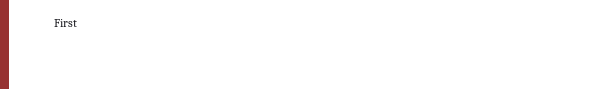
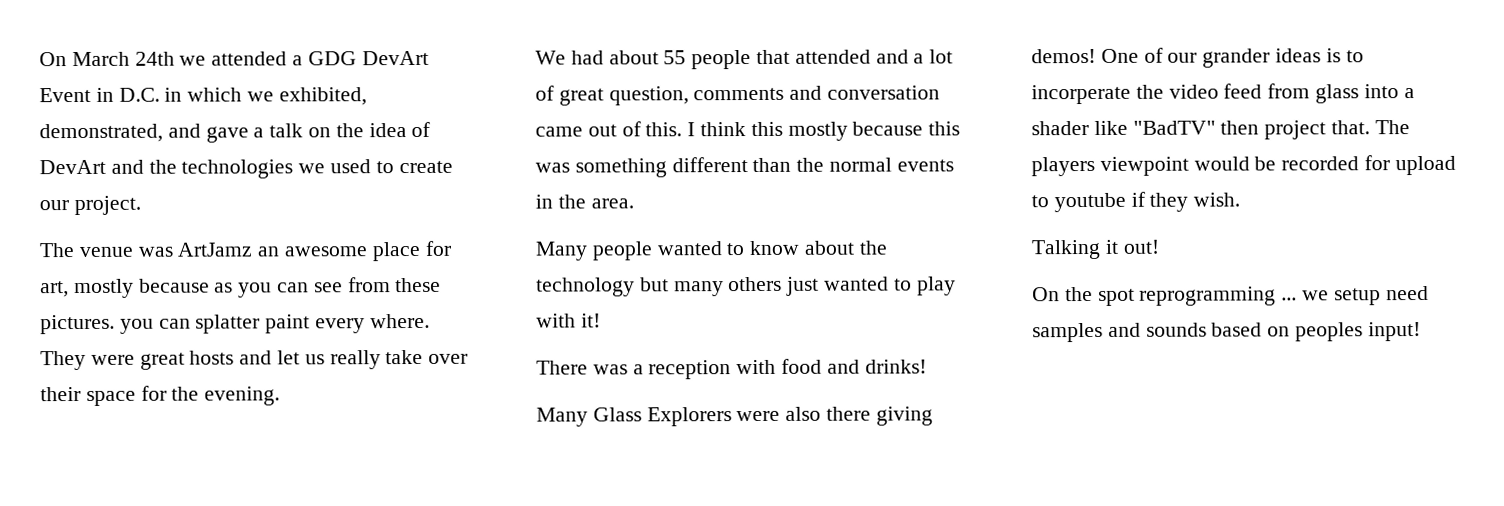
[54,19,77,27] First -> [39,50,429,67] [39,87,367,106] [39,121,432,143] [39,159,453,179] [39,195,141,216] [39,240,452,262] [40,277,442,299] [40,313,430,335] [40,349,469,371] [40,385,281,406] [535,49,954,70] [535,85,941,106] [535,121,961,141] [535,157,954,178] [535,194,634,209] [535,240,888,261] [536,276,956,297] [536,313,601,328] [536,358,927,380] [536,406,933,427] [1031,47,1364,68] [1031,83,1415,105] [1031,120,1410,140] [1031,155,1456,177] [1031,191,1241,213] [1031,239,1160,260] [1032,285,1429,306] [1032,322,1421,343] On March 24th we attended a GDG DevArt Event in D.C. in which we exhibited, demonstrated, and gave a talk on the idea of DevArt and the technologies we used to create our project. // The venue was ArtJamz an awesome place for art, mostly because as you can see from these pictures. you can splatter paint every where. They were great hosts and let us really take over their space for the evening. // We had about 55 people that attended and a lot of great question, comments and conversation came out of this. I think this mostly because this was something different than the normal events in the area. // Many people wanted to know about the technology but many others just wanted to play with it! // There was a reception with food and drinks! // Many Glass Explorers were also there giving demos! One of our grander ideas is to incorperate the video feed from glass into a shader like "BadTV" then project that. The players viewpoint would be recorded for upload to youtube if they wish. // Talking it out! // On the spot reprogramming ... we setup need samples and sounds based on peoples input!

